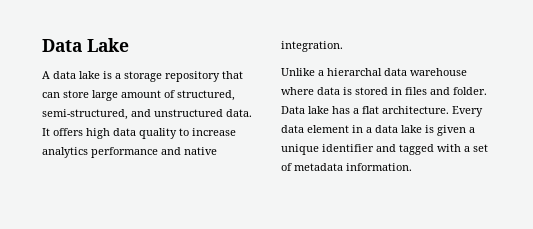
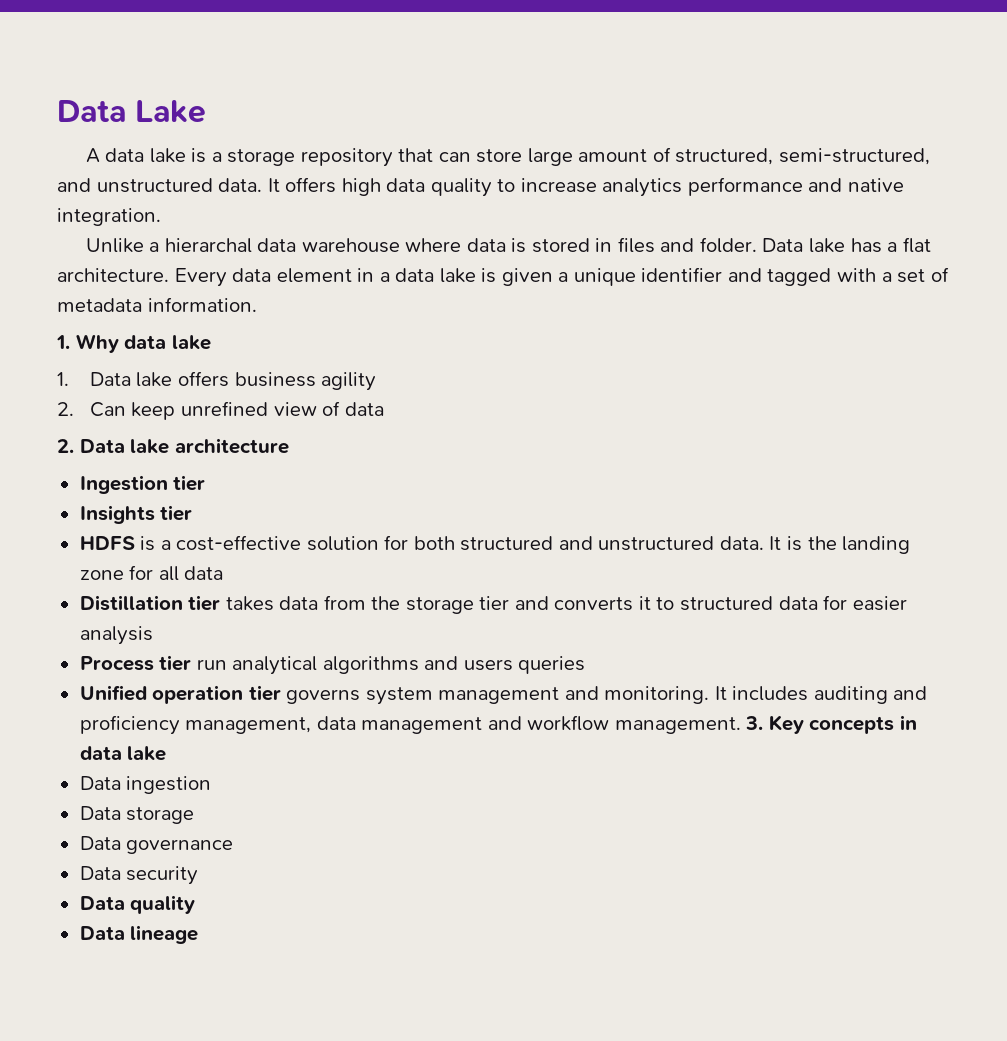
(412, 167) none -> [56,334,211,353] [57,371,377,391] [57,401,384,420] [57,438,289,454] [79,475,206,494] [79,505,193,524] [79,535,911,554] [79,565,224,581] [79,595,907,614] [79,626,153,645] [79,655,586,675] [79,685,928,705] [79,715,917,735] [79,746,167,761] [79,776,212,794] [79,806,195,824] [79,836,234,854] [79,866,199,885] [79,895,196,914] [79,925,199,944] // 1. Why data lake // 1. Data lake offers business agility // 2. Can keep unrefined view of data // 2. Data lake architecture // Ingestion tier // Insights tier // HDFS is a cost-effective solution for both structured and unstructured data. It is the landing zone for all data // Distillation tier takes data from the storage tier and converts it to structured data for easier analysis // Process tier run analytical algorithms and users queries // Unified operation tier governs system management and monitoring. It includes auditing and proficiency management, data management and workflow management. 3. Key concepts in data lake // Data ingestion // Data storage // Data governance // Data security // Data quality // Data lineage

